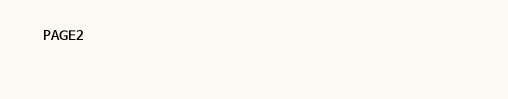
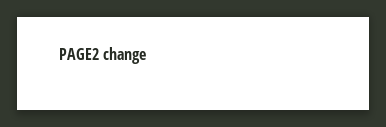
(84, 35) none -> [103,47,147,64] change

